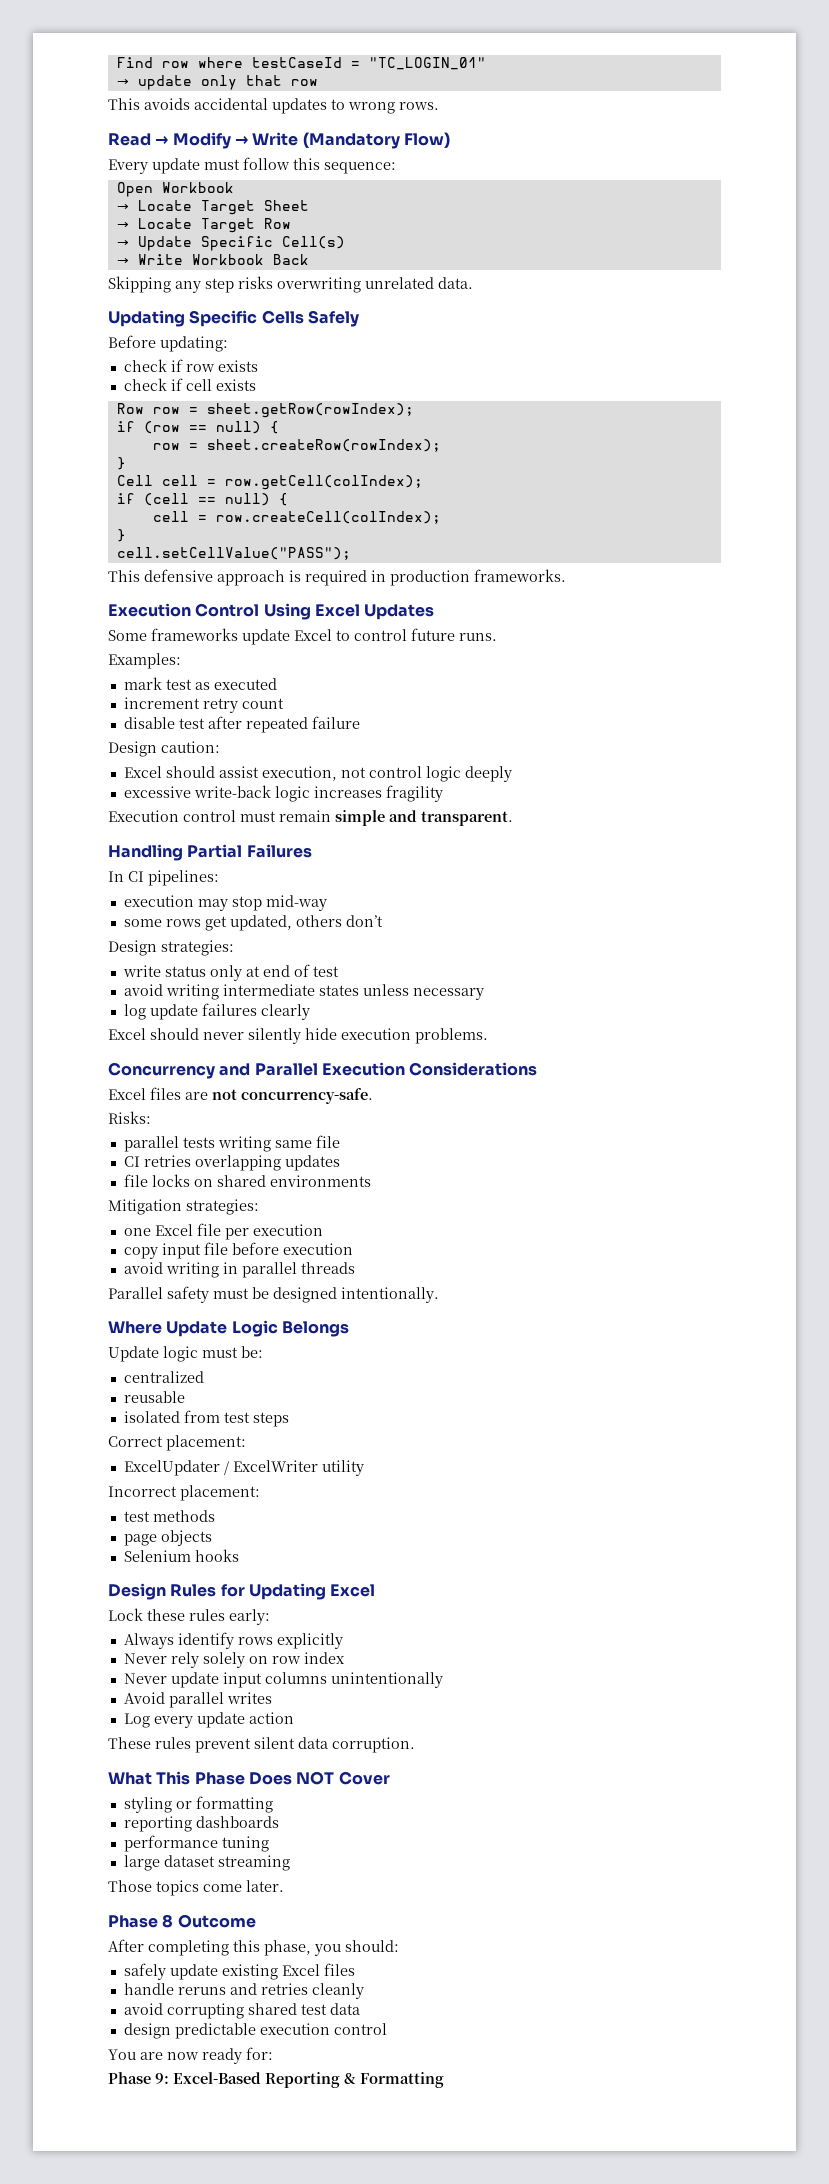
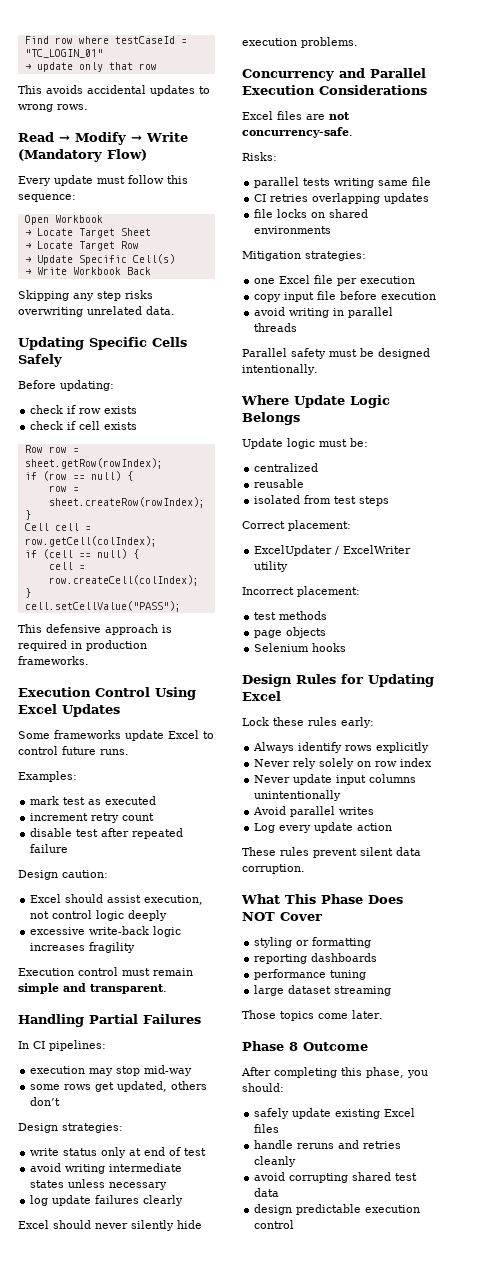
[108,2047,273,2064] [108,2072,444,2088] // You are now ready for: // Phase 9: Excel-Based Reporting & Formatting -> (295, 1224) none

